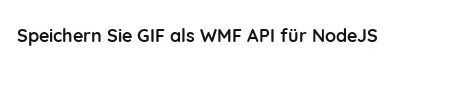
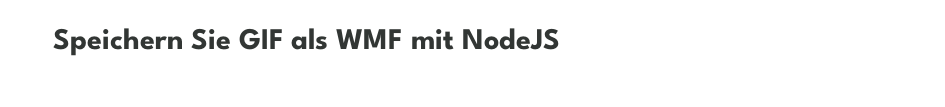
[247,28,307,42] API für -> [410,29,454,50] mit

